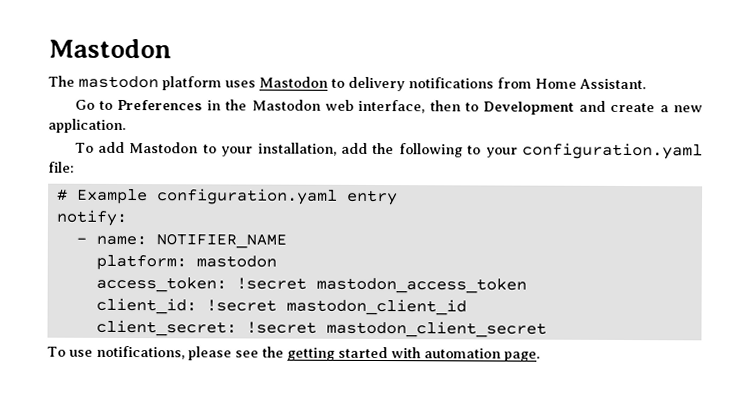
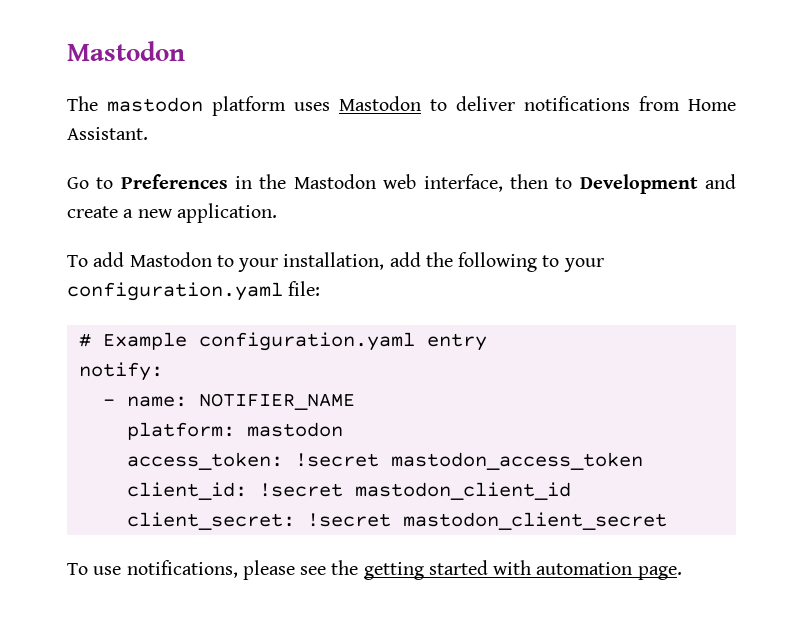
[348,76,405,92] delivery -> [456,96,515,111] deliver

